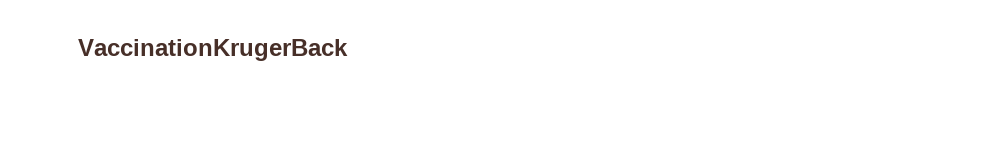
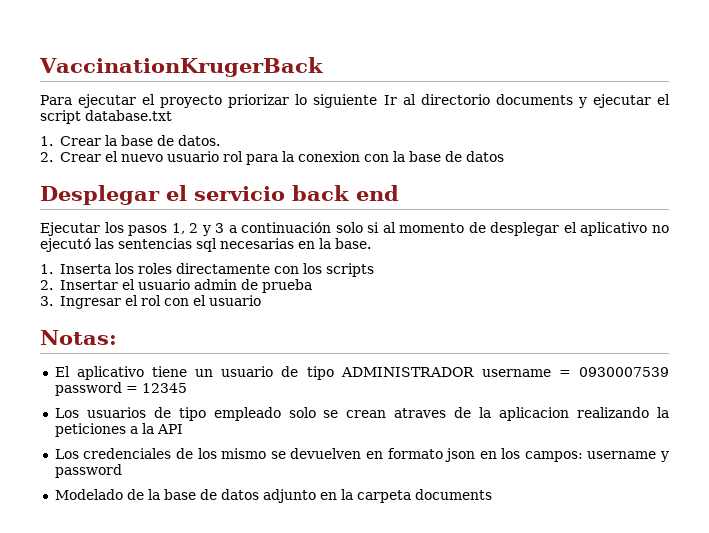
(348, 50) none -> [40,94,671,108] [40,110,172,124] [40,135,220,146] [40,151,504,165] [40,185,399,205] [40,222,669,236] [40,238,371,252] [40,263,374,277] [40,279,312,293] [40,295,261,309] [40,330,117,345] [54,366,669,380] [54,382,187,396] [54,407,669,421] [54,423,183,437] [54,448,669,462] [54,464,122,478] [54,489,492,503] // Para ejecutar el proyecto priorizar lo siguiente Ir al directorio documents y ejecutar el script database.txt // 1. Crear la base de datos. // 2. Crear el nuevo usuario rol para la conexion con la base de datos // Desplegar el servicio back end // Ejecutar los pasos 1, 2 y 3 a continuación solo si al momento de desplegar el aplicativo no ejecutó las sentencias sql necesarias en la base. // 1. Inserta los roles directamente con los scripts // 2. Insertar el usuario admin de prueba // 3. Ingresar el rol con el usuario // Notas: // El aplicativo tiene un usuario de tipo ADMINISTRADOR username = 0930007539 password = 12345 // Los usuarios de tipo empleado solo se crean atraves de la aplicacion realizando la peticiones a la API // Los credenciales de los mismo se devuelven en formato json en los campos: username y password // Modelado de la base de datos adjunto en la carpeta documents

